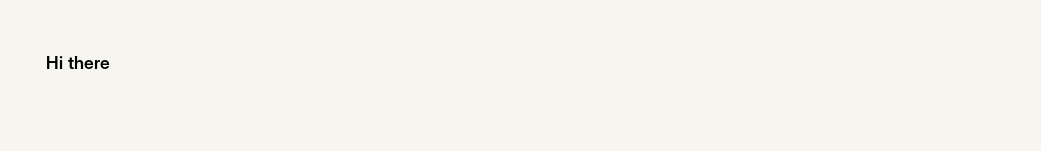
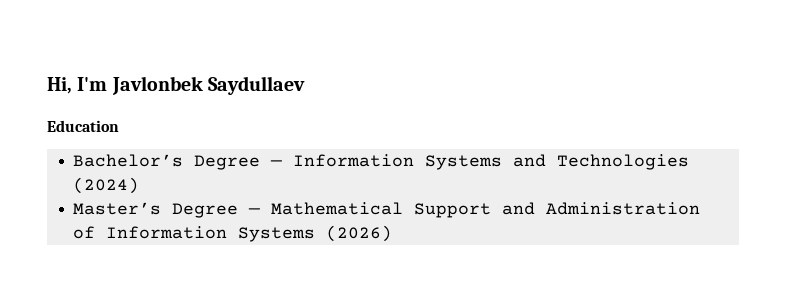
[46,56,110,69] Hi there -> [47,76,305,95] [47,120,119,132] [73,154,690,170] [73,177,140,194] [73,202,701,218] [73,225,393,242] Hi, I'm Javlonbek Saydullaev // Education // Bachelor’s Degree — Information Systems and Technologies (2024) // Master’s Degree — Mathematical Support and Administration of Information Systems (2026)

